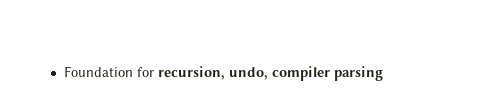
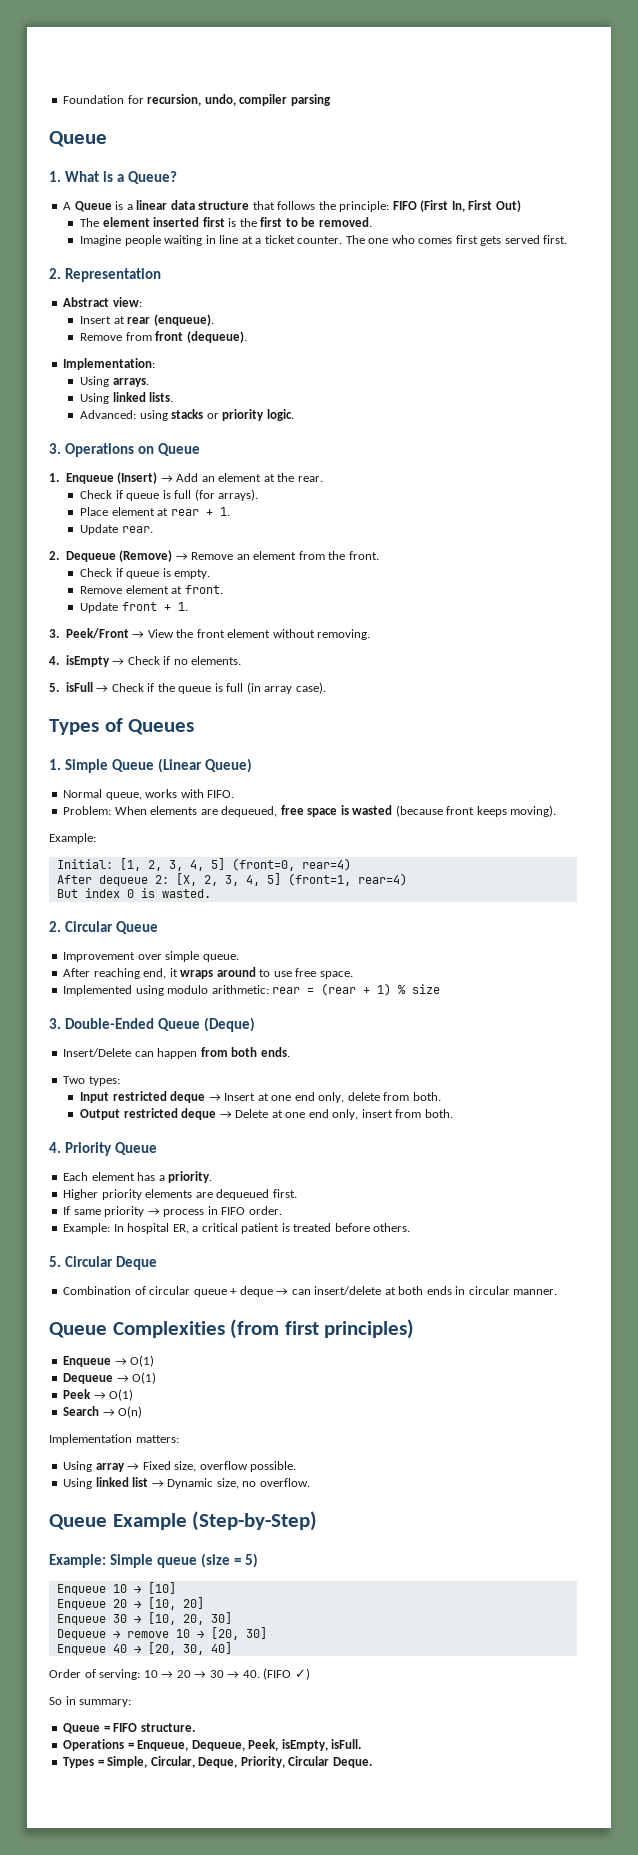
(383, 73) none -> [49,131,107,147] [49,171,178,184] [63,200,521,212] [80,217,372,227] [80,235,568,246] [49,268,162,282] [63,297,142,307] [80,314,214,326] [80,331,247,343] [63,358,156,370] [80,376,149,387] [80,392,174,404] [80,409,294,421] [49,443,201,457] [49,472,323,484] [80,489,259,501] [80,507,230,516] [80,524,153,535] [49,550,379,562] [80,568,211,579] [80,585,223,594] [80,602,188,613] [49,628,371,640] [49,655,242,667] [49,682,326,694] [49,718,195,735] [49,758,253,773] [63,789,235,800] [63,805,557,817] [49,833,96,844] [56,858,351,871] [56,873,407,886] [56,888,211,898] [49,921,159,934] [63,951,239,962] [63,967,353,979] [63,983,441,996] [49,1017,256,1032] [63,1047,290,1059] [63,1076,120,1086] [80,1091,441,1103] [80,1108,453,1120] [49,1142,158,1156] [63,1171,213,1183] [63,1189,297,1200] [63,1206,282,1217] [63,1223,411,1234] [49,1256,158,1270] [63,1286,558,1297] [49,1319,415,1339] [63,1355,155,1367] [63,1372,157,1384] [63,1389,134,1401] [63,1406,143,1418] [49,1434,179,1445] [63,1461,297,1472] [63,1477,310,1489] [49,1511,318,1531] [49,1553,259,1568] [56,1582,176,1595] [56,1597,204,1610] [56,1612,232,1625] [56,1627,267,1640] [56,1642,232,1655] [49,1668,310,1680] [49,1696,132,1707] [63,1723,195,1734] [63,1739,362,1751] [63,1756,372,1768] // Queue // 1. What is a Queue? // A Queue is a linear data structure that follows the principle: FIFO (First In, First Out) // The element inserted first is the first to be removed. // Imagine people waiting in line at a ticket counter. The one who comes first gets served first. // 2. Representation // Abstract view: // Insert at rear (enqueue). // Remove from front (dequeue). // Implementation: // Using arrays. // Using linked lists. // Advanced: using stacks or priority logic. // 3. Operations on Queue // 1. Enqueue (Insert) → Add an element at the rear. // Check if queue is full (for arrays). // Place element at rear + 1. // Update rear. // 2. Dequeue (Remove) → Remove an element from the front. // Check if queue is empty. // Remove element at front. // Update front + 1. // 3. Peek/Front → View the front element without removing. // 4. isEmpty → Check if no elements. // 5. isFull → Check if the queue is full (in array case). // Types of Queues // 1. Simple Queue (Linear Queue) // Normal queue, works with FIFO. // Problem: When elements are dequeued, free space is wasted (because front keeps moving). // Example: // Initial: [1, 2, 3, 4, 5] (front=0, rear=4) // After dequeue 2: [X, 2, 3, 4, 5] (front=1, rear=4) // But index 0 is wasted. // 2. Circular Queue // Improvement over simple queue. // After reaching end, it wraps around to use free space. // Implemented using modulo arithmetic: rear = (rear + 1) % size // 3. Double-Ended Queue (Deque) // Insert/Delete can happen from both ends. // Two types: // Input restricted deque → Insert at one end only, delete from both. // Output restricted deque → Delete at one end only, insert from both. // 4. Priority Queue // Each element has a priority. // Higher priority elements are dequeued first. // If same priority → process in FIFO order. // Example: In hospital ER, a critical patient is treated before others. // 5. Circular Deque // Combination of circular queue + deque → can insert/delete at both ends in circular manner. // Queue Complexities (from first principles) // Enqueue → O(1) // Dequeue → O(1) // Peek → O(1) // Search → O(n) // Implementation matters: // Using array → Fixed size, overflow possible. // Using linked list → Dynamic size, no overflow. // Queue Example (Step-by-Step) // Example: Simple queue (size = 5) // Enqueue 10 → [10] // Enqueue 20 → [10, 20] // Enqueue 30 → [10, 20, 30] // Dequeue → remove 10 → [20, 30] // Enqueue 40 → [20, 30, 40] // Order of serving: 10 → 20 → 30 → 40. (FIFO ✓) // So in summary: // Queue = FIFO structure. // Operations = Enqueue, Dequeue, Peek, isEmpty, isFull. // Types = Simple, Circular, Deque, Priority, Circular Deque.

